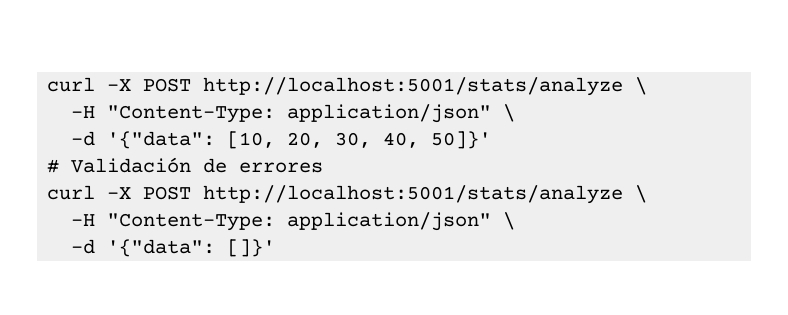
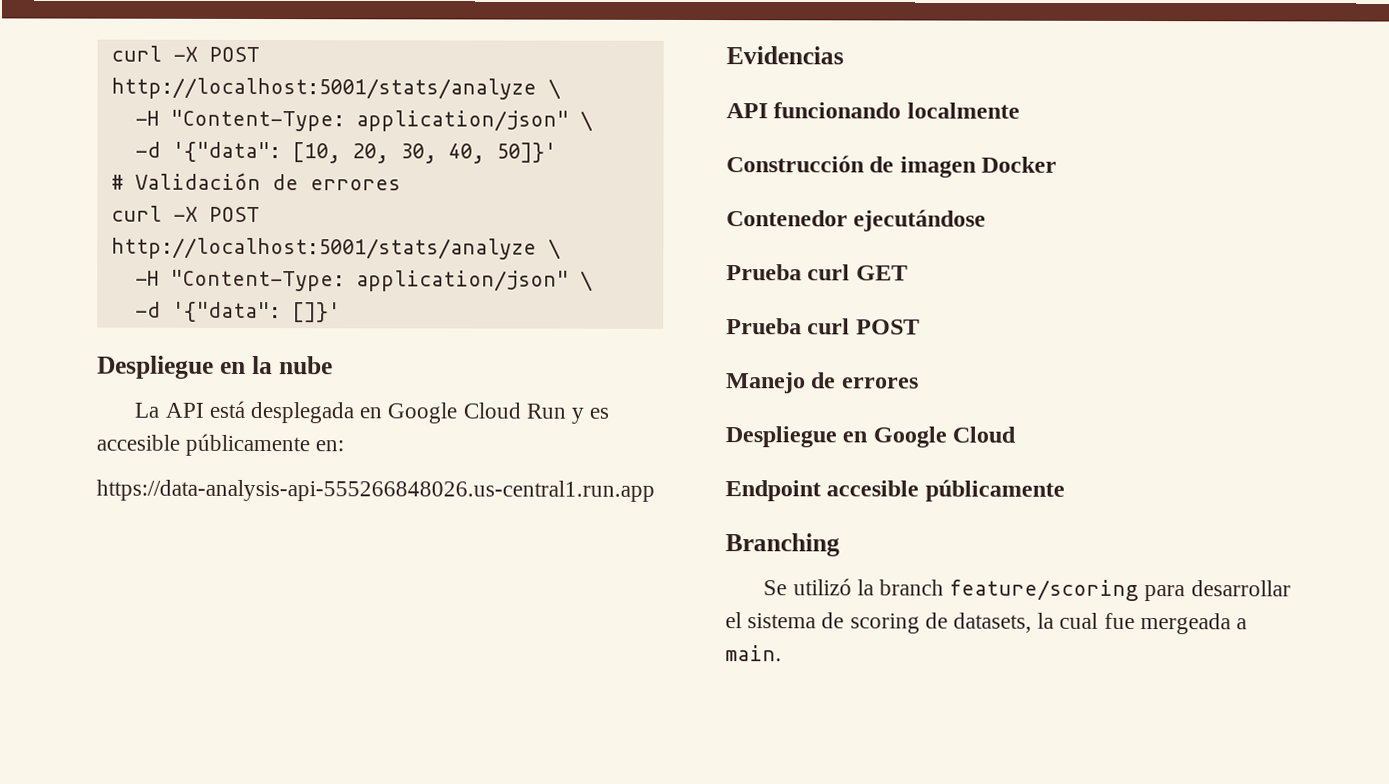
(276, 248) none -> [97,355,333,379] [134,400,610,424] [96,433,345,457] [96,479,655,502] [726,46,844,65] [726,102,1020,119] [726,155,1058,178] [726,209,987,232] [726,264,908,281] [726,318,920,335] [725,372,919,394] [725,426,1017,448] [725,479,1065,502] [725,533,840,557] [763,578,1291,602] [725,612,1248,635] [725,645,782,662] // Despliegue en la nube // La API está desplegada en Google Cloud Run y es accesible públicamente en: // https://data-analysis-api-555266848026.us-central1.run.app // Evidencias // API funcionando localmente // Construcción de imagen Docker // Contenedor ejecutándose // Prueba curl GET // Prueba curl POST // Manejo de errores // Despliegue en Google Cloud // Endpoint accesible públicamente // Branching // Se utilizó la branch feature/scoring para desarrollar el sistema de scoring de datasets, la cual fue mergeada a main.

